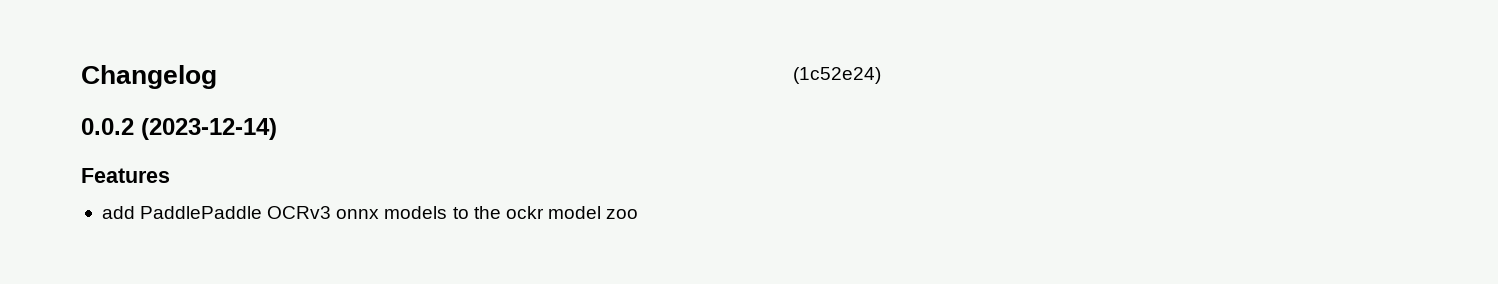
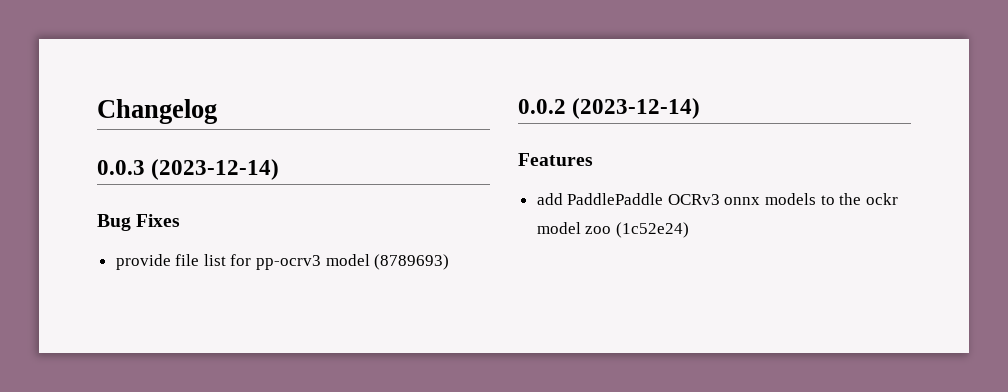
(217, 77) none -> [97,159,280,180] [97,214,181,231] [115,254,450,270] // 0.0.3 (2023-12-14) // Bug Fixes // provide file list for pp-ocrv3 model (8789693)

